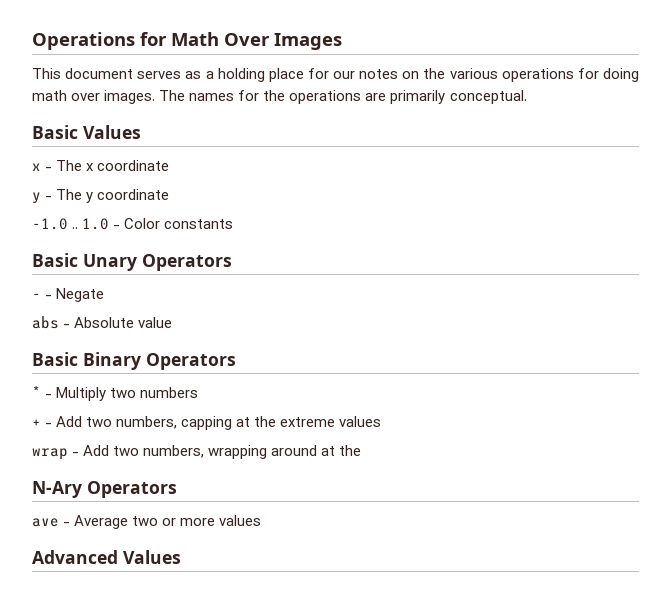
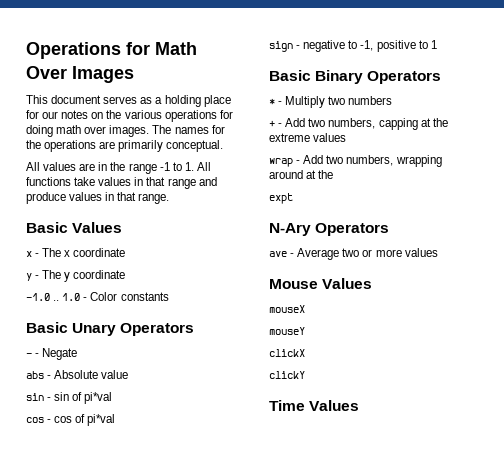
(527, 97) none -> [26,162,211,174] [26,177,217,189] [26,192,170,204] // All values are in the range -1 to 1. All functions take values in that range and produce values in that range.
(173, 322) none -> [26,392,113,404] [26,414,116,426] [269,40,437,52] // sin - sin of pi*val // cos - cos of pi*val // sign - negative to -1, positive to 1
(362, 450) none -> [269,193,293,204] // expt
[32,550,181,564] Advanced Values -> [269,278,373,289] [269,305,305,313] [269,327,305,335] [269,349,305,357] [269,371,305,379] [269,400,360,411] Mouse Values // mouseX // mouseY // clickX // clickY // Time Values

